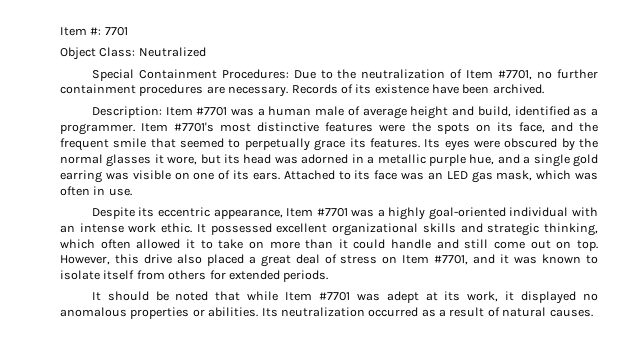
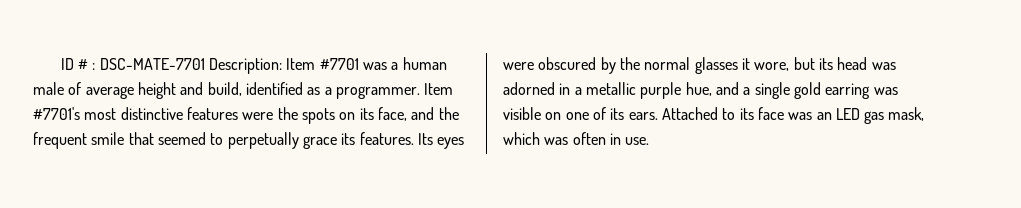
[60,27,128,36] [60,47,206,60] [91,69,599,81] [60,84,544,97] Item #: 7701 // Object Class: Neutralized // Special Containment Procedures: Due to the neutralization of Item #7701, no further containment procedures are necessary. Records of its existence have been archived. // -> [60,58,205,70] ID # : DSC-MATE-7701
[91,207,598,220] [60,223,599,236] [60,239,598,251] [60,254,598,267] [60,270,329,282] [91,291,599,304] [60,307,593,319] // Despite its eccentric appearance, Item #7701 was a highly goal-oriented individual with an intense work ethic. It possessed excellent organizational skills and strategic thinking, which often allowed it to take on more than it could handle and still come out on top. However, this drive also placed a great deal of stress on Item #7701, and it was known to isolate itself from others for extended periods. // It should be noted that while Item #7701 was adept at its work, it displayed no anomalous properties or abilities. Its neutralization occurred as a result of natural causes. -> (650, 141) none

